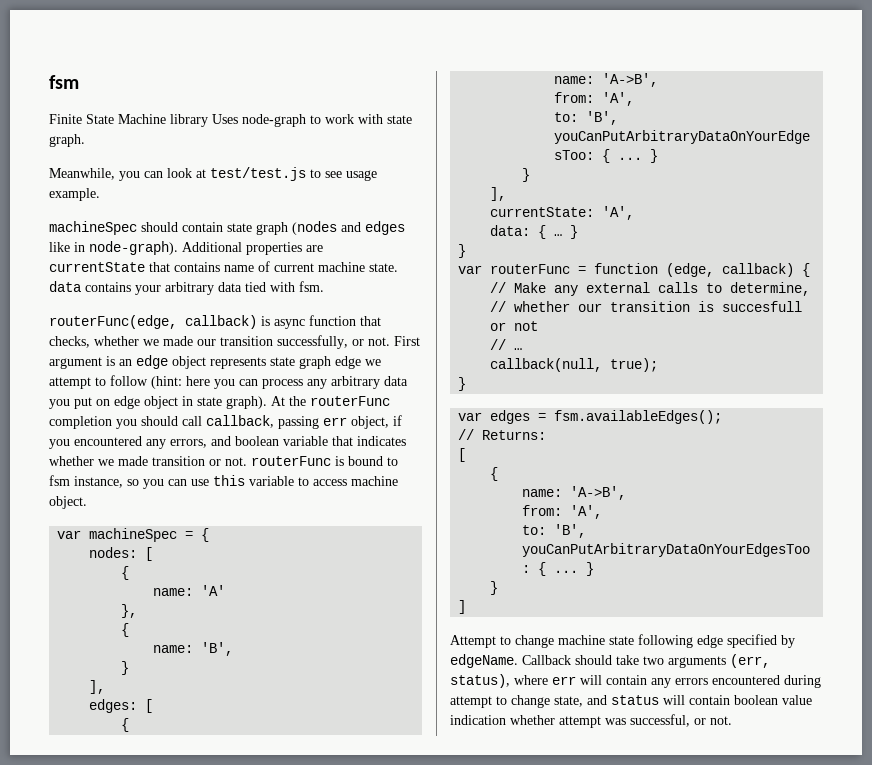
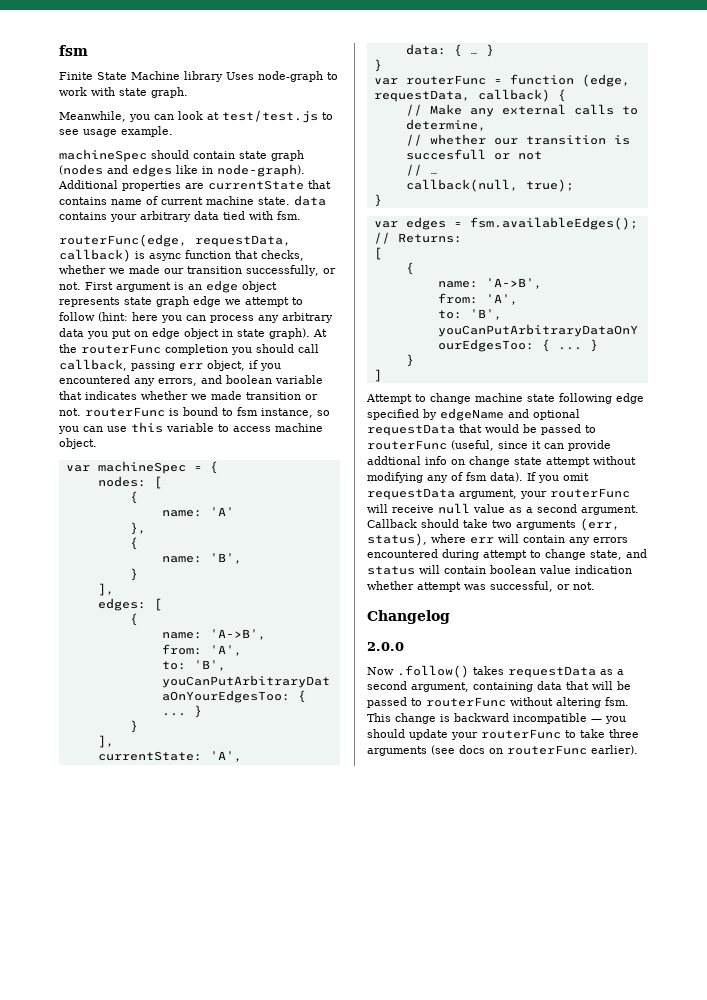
(177, 322) none -> [195,235,291,247] requestData,
(715, 270) none -> [373,90,470,102] requestData,
[450,654,518,668] edgeName. -> [440,408,580,421] [367,424,596,436] [367,440,611,451] [367,456,636,467] [367,472,589,483] [367,488,630,500] [367,503,639,515] edgeName and optional requestData that would be passed to routerFunc (useful, since it can provide addtional info on change state attempt without modifying any of fsm data). If you omit requestData argument, your routerFunc will receive null value as a second argument.
(732, 720) none -> [367,610,450,624] [367,642,404,651] [367,665,624,678] [367,681,631,692] [367,697,629,708] [367,713,626,724] [367,729,639,740] [367,745,638,756] // Changelog // 2.0.0 // Now .follow() takes requestData as a second argument, containing data that will be passed to routerFunc without altering fsm. This change is backward incompatible — you should update your routerFunc to take three arguments (see docs on routerFunc earlier).

